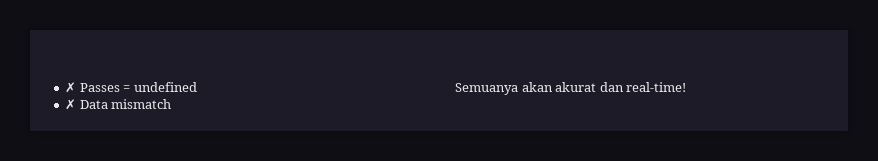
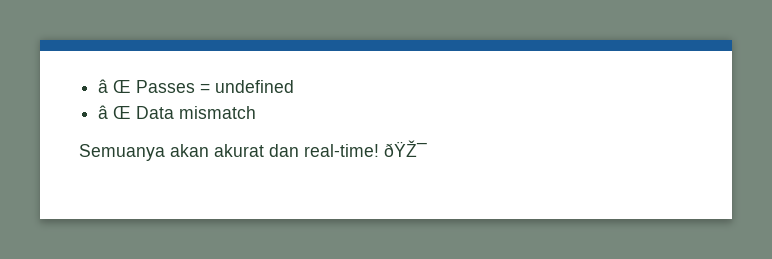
[65,82,77,93] ✗ -> [98,79,132,93] â Œ
[65,99,77,110] ✗ -> [98,105,132,119] â Œ
(687, 87) none -> [384,140,427,157] ðŸŽ¯

